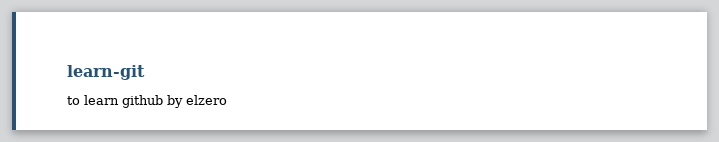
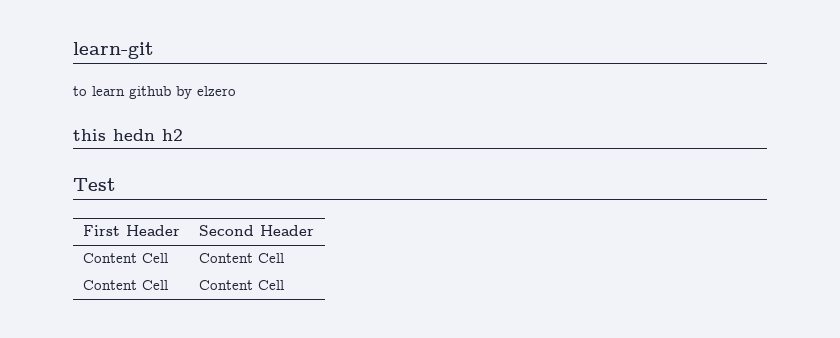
(227, 100) none -> [73,129,183,141] [73,178,116,191] [82,225,180,236] [198,225,314,236] [82,253,168,263] [198,253,284,263] [82,280,168,290] [198,280,284,290] // this hedn h2 // Test // First Header | Second Header // Content Cell | Content Cell // Content Cell | Content Cell

